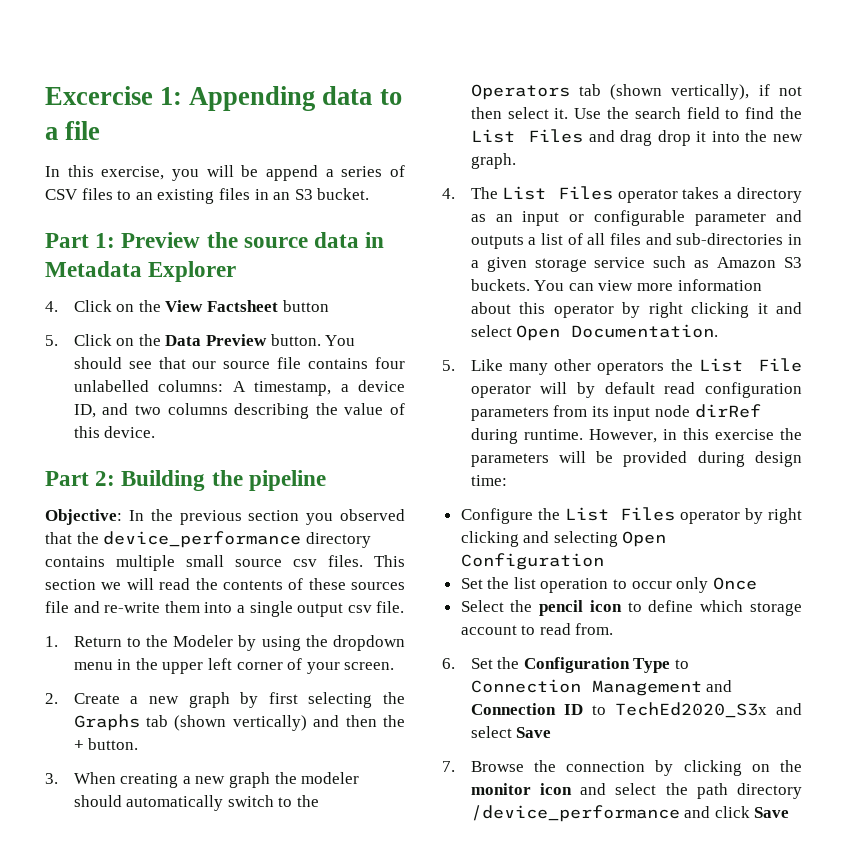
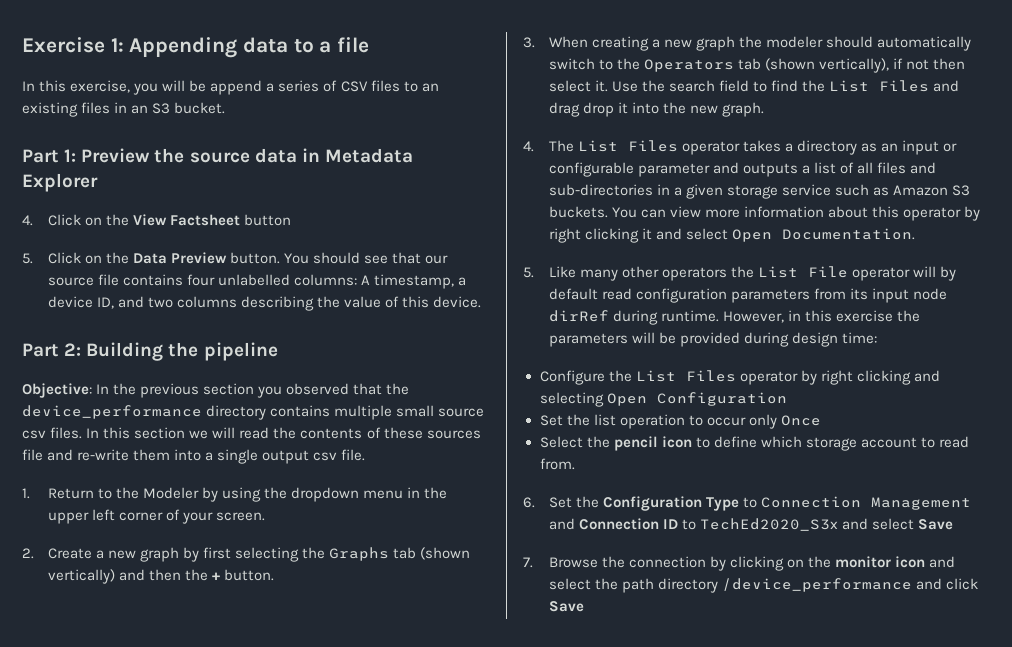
[45,86,153,105] Excercise -> [22,37,105,53] Exercise
[374,555,405,567] This -> [86,427,131,439] In this

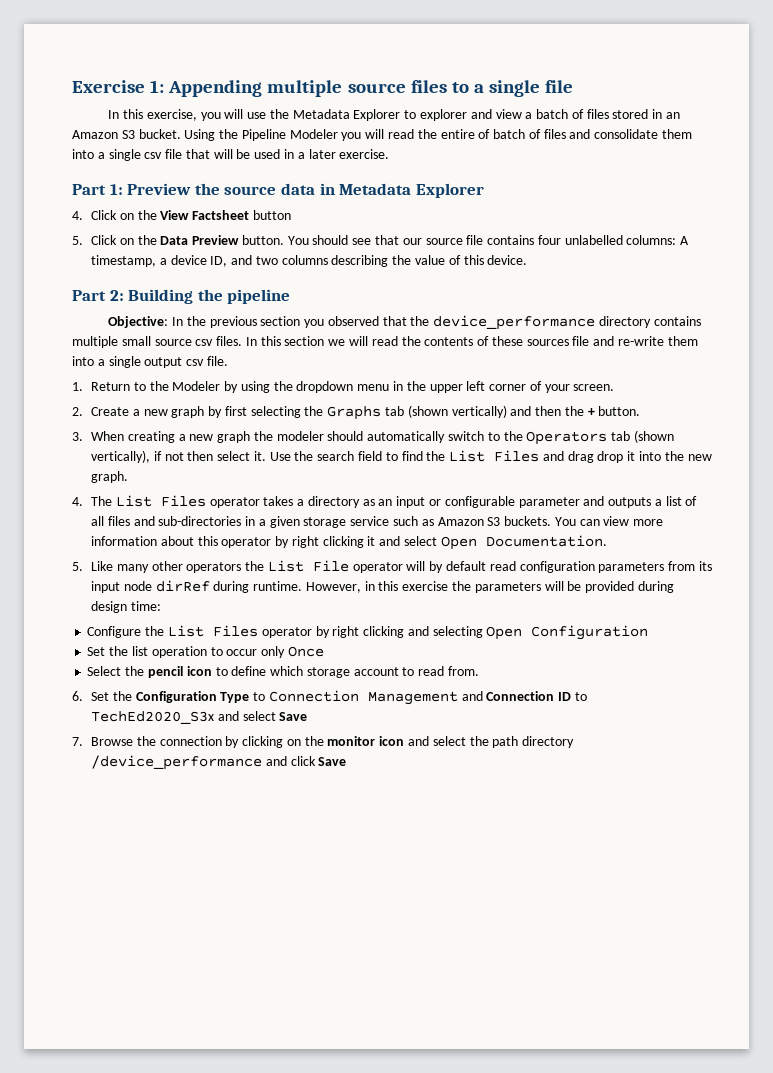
[243,37,289,53] data -> [267,80,447,97] multiple source files
(332, 47) none -> [489,80,541,97] single
[189,80,439,95] [22,102,111,117] be append a series of CSV files to an existing files -> [247,109,649,121] use the Metadata Explorer to explorer and view a batch of files stored
(149, 109) none -> [72,130,118,139] Amazon
(226, 108) none -> [184,129,693,141] [72,149,390,161] Using the Pipeline Modeler you will read the entire of batch of files and consolidate them into a single csv file that will be used in a later exercise.

